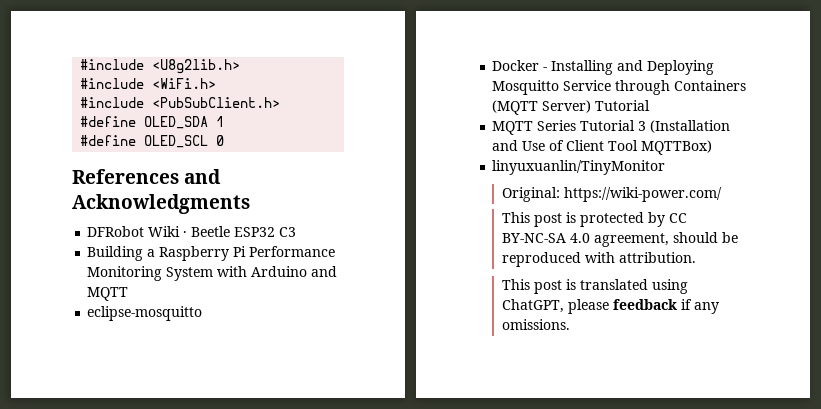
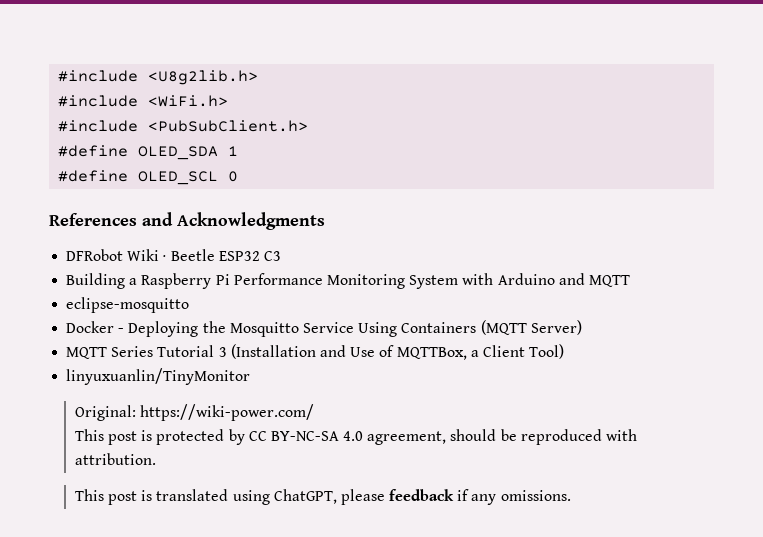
[551,60,715,75] Installing and Deploying -> [128,321,226,337] Deploying the
[615,80,671,95] through -> [358,322,398,337] Using
[595,100,651,111] Tutorial -> (582, 327) none
[566,140,713,155] Client Tool MQTTBox) -> [396,344,565,360] MQTTBox, a Client Tool)

